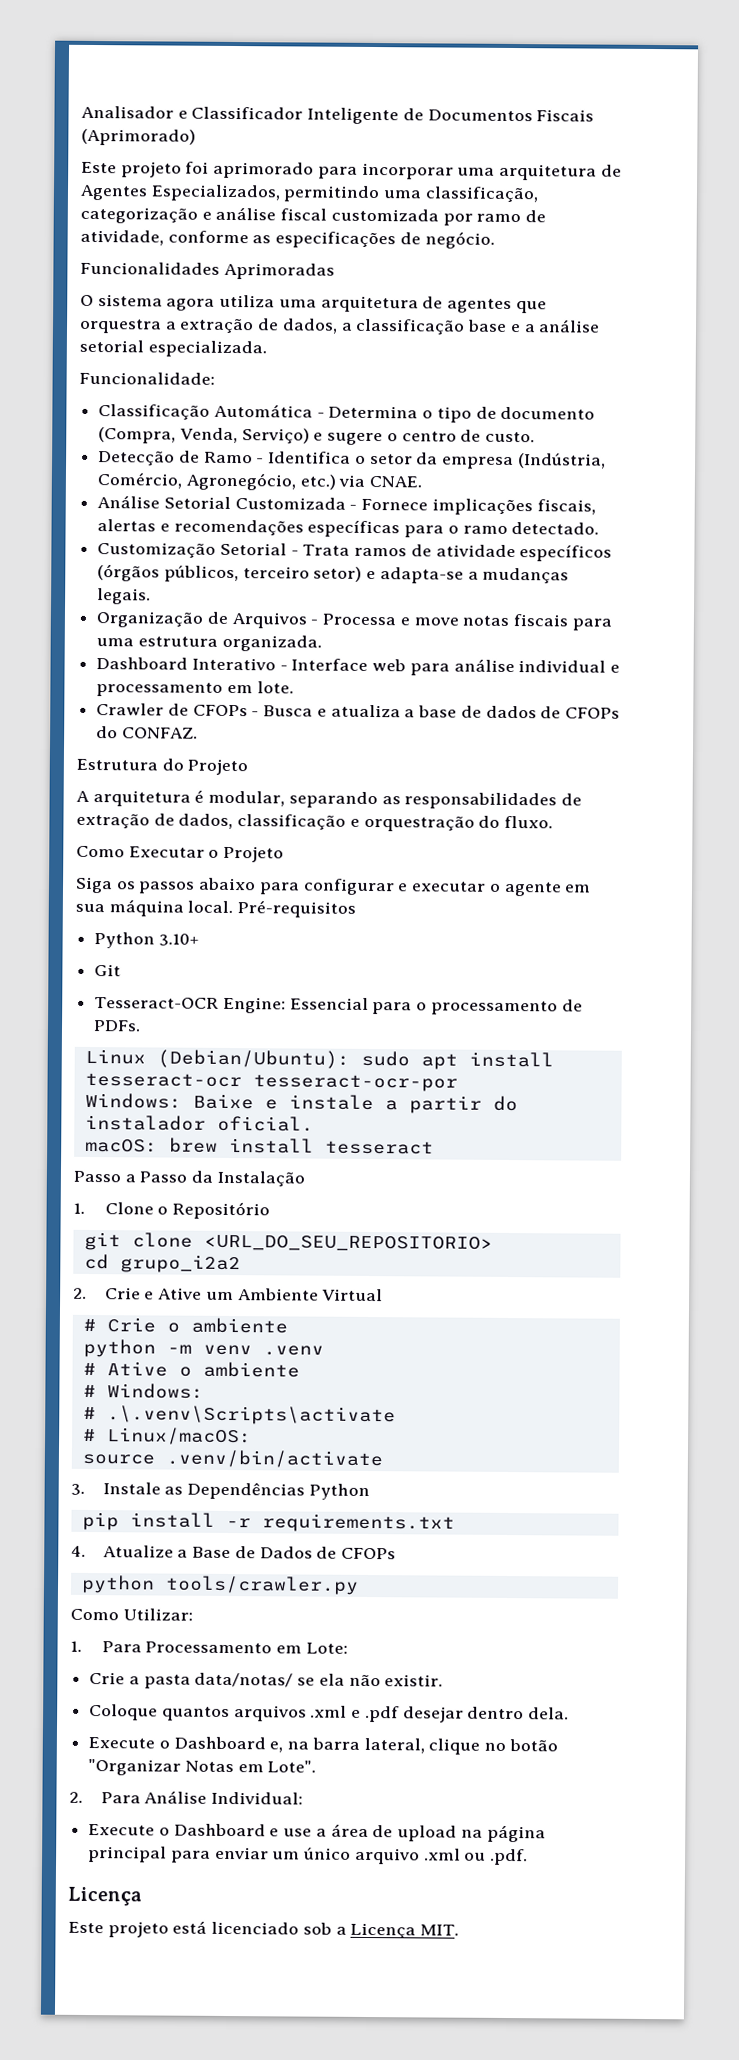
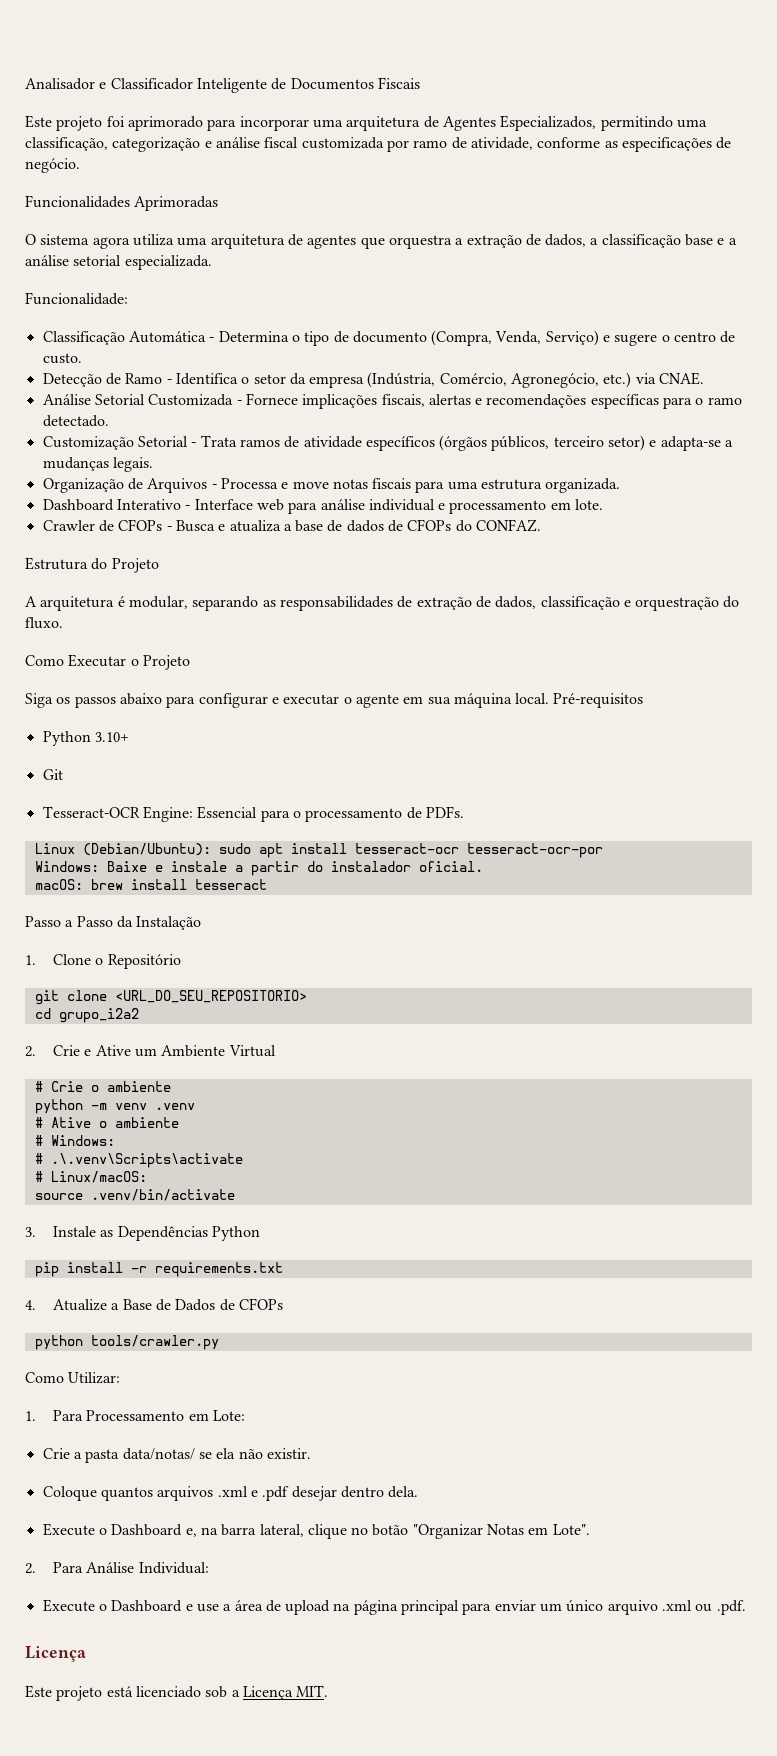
[81,128,196,146] (Aprimorado) -> (420, 83) none

